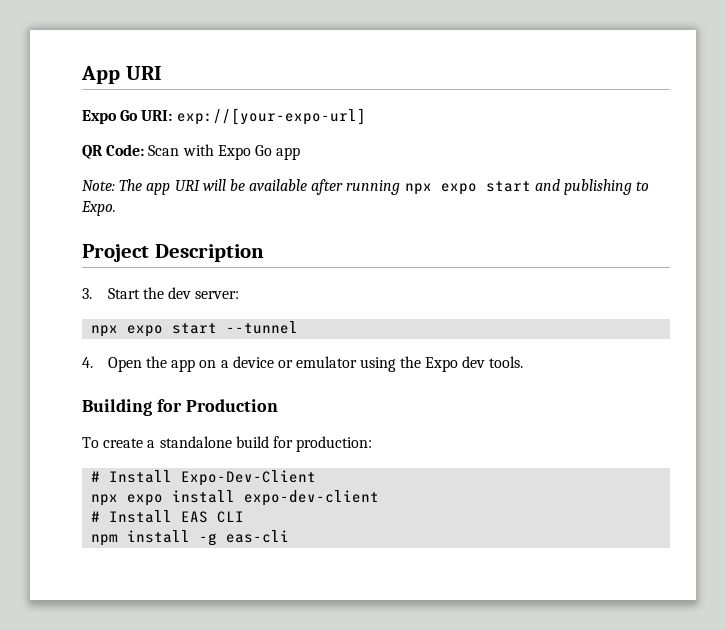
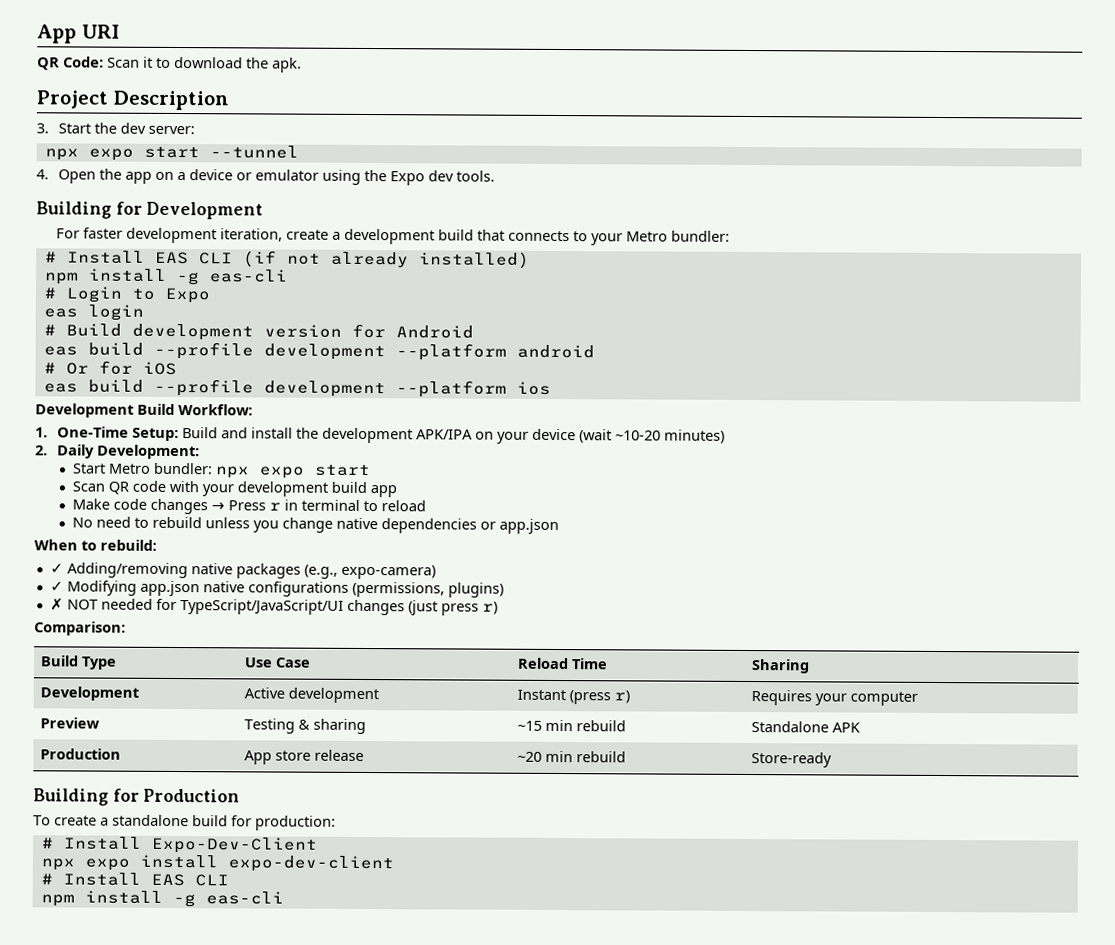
[82,108,366,125] // Expo Go URI: exp://[your-expo-url] -> (120, 31) none
[182,144,301,160] [82,179,650,195] [81,201,116,216] with Expo Go app // Note: The app URI will be available after running npx expo start and publishing to Expo. -> [143,56,302,73] it to download the apk.
(524, 362) none -> [36,201,264,220] [56,227,731,246] [44,250,530,269] [43,268,288,286] [43,286,210,304] [43,304,144,321] [43,323,474,341] [43,341,595,361] [43,360,177,376] [43,378,551,398] [35,403,253,418] [35,426,725,444] [35,444,200,460] [71,462,371,479] [71,480,397,498] [71,498,426,515] [71,516,559,535] [34,539,157,551] [49,562,436,580] [49,580,504,598] [49,598,498,616] [34,621,126,636] [39,655,117,670] [243,657,311,668] [516,657,608,670] [750,659,810,674] [39,686,139,701] [243,687,379,704] [516,689,630,705] [750,690,918,706] [39,717,100,729] [243,718,366,734] [516,719,626,732] [750,721,860,733] [39,748,121,760] [243,749,364,765] [516,750,626,763] [750,752,832,768] // Building for Development // For faster development iteration, create a development build that connects to your Metro bundler: // # Install EAS CLI (if not already installed) // npm install -g eas-cli // # Login to Expo // eas login // # Build development version for Android // eas build --profile development --platform android // # Or for iOS // eas build --profile development --platform ios // Development Build Workflow: // 1. One-Time Setup: Build and install the development APK/IPA on your device (wait ~10-20 minutes) // 2. Daily Development: // Start Metro bundler: npx expo start // Scan QR code with your development build app // Make code changes → Press r in terminal to reload // No need to rebuild unless you change native dependencies or app.json // When to rebuild: // ✓ Adding/removing native packages (e.g., expo-camera) // ✓ Modifying app.json native configurations (permissions, plugins) // ✗ NOT needed for TypeScript/JavaScript/UI changes (just press r) // Comparison: // Build Type | Use Case | Reload Time | Sharing // Development | Active development | Instant (press r) | Requires your computer // Preview | Testing & sharing | ~15 min rebuild | Standalone APK // Production | App store release | ~20 min rebuild | Store-ready

